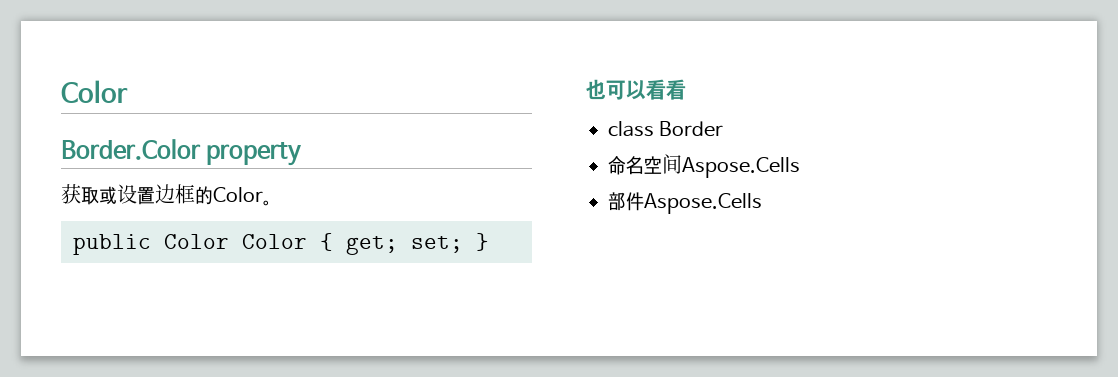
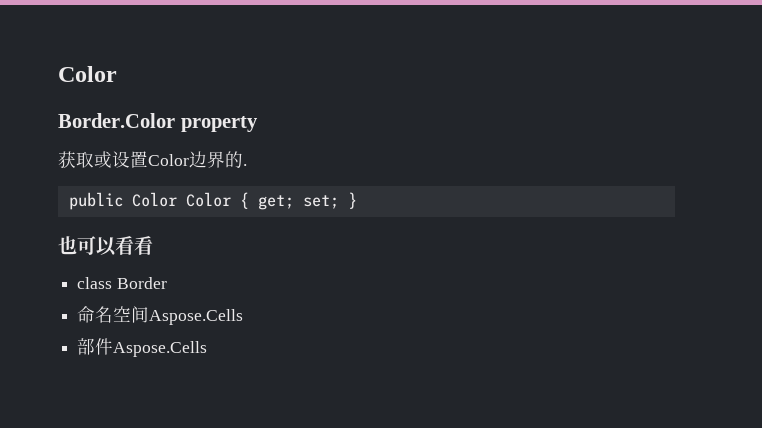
[155,184,272,206] 边框的Color。 -> [148,151,247,168] Color边界的.

